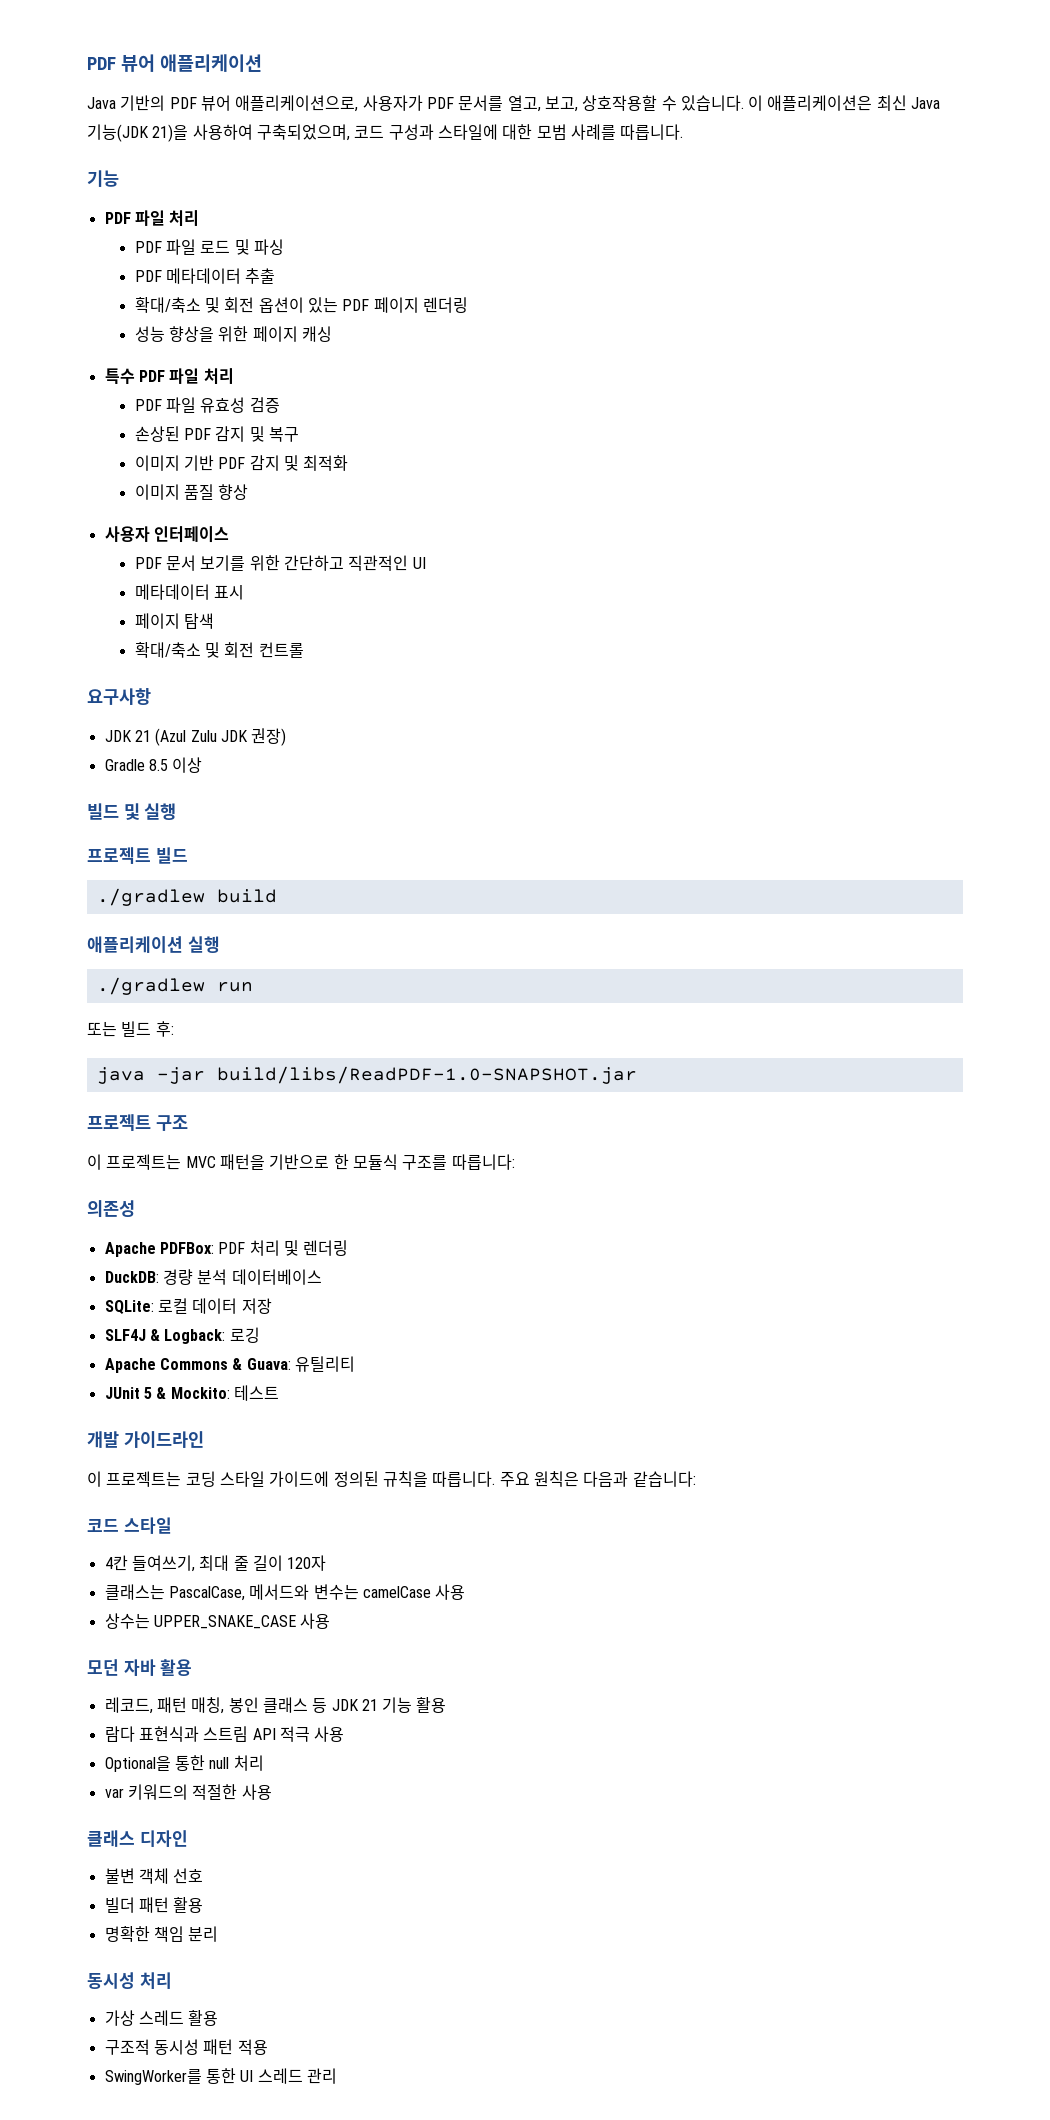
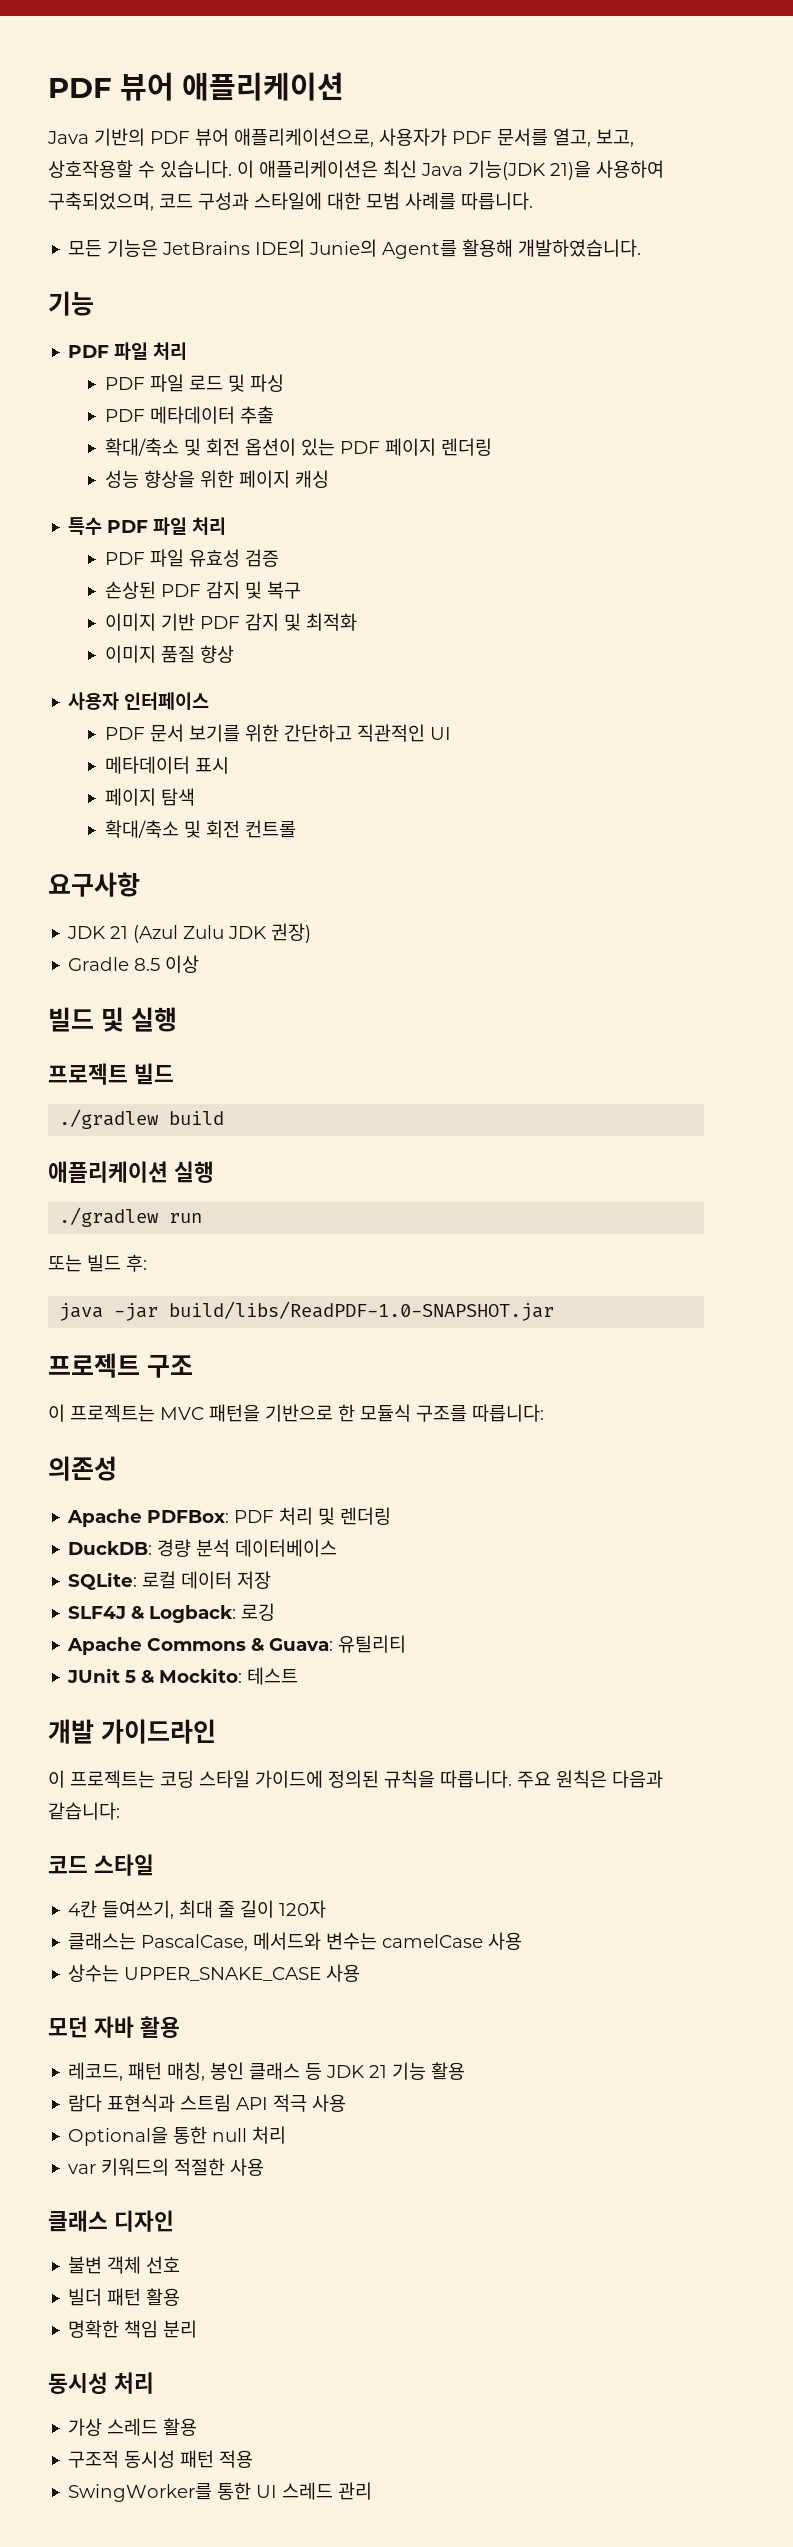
(684, 132) none -> [68,239,642,259] // 모든 기능은 JetBrains IDE의 Junie의 Agent를 활용해 개발하였습니다.

